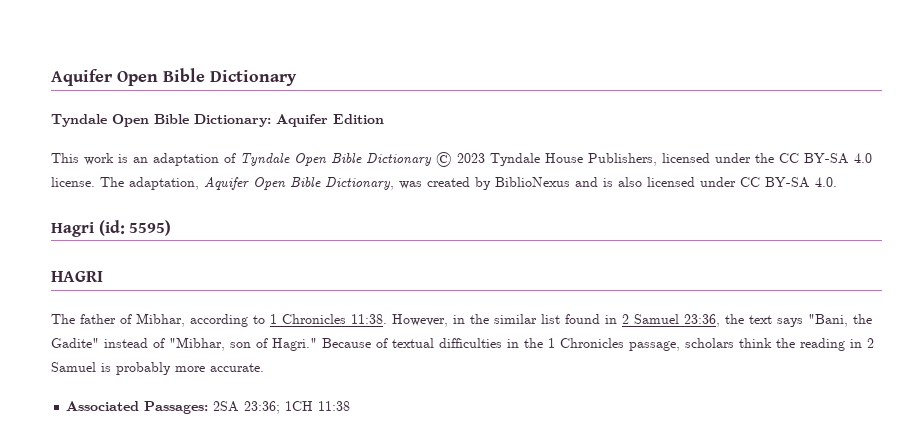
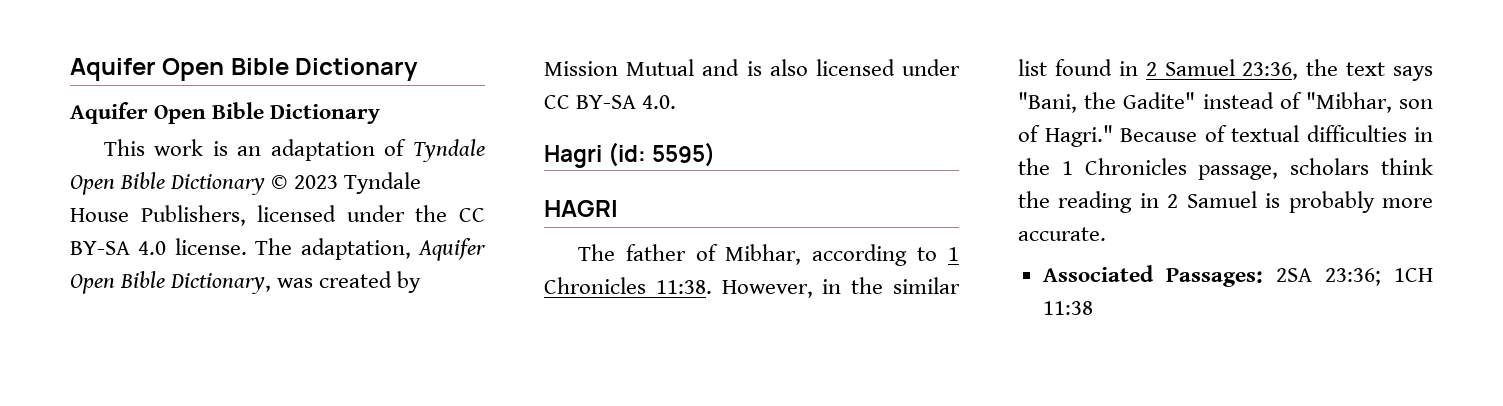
[51,68,297,86] [51,114,384,127] Aquifer Open Bible Dictionary // Tyndale Open Bible Dictionary: Aquifer Edition -> [70,58,419,81] [70,102,381,124] Aquifer Open Bible Dictionary // Aquifer Open Bible Dictionary
[495,177,570,187] BiblioNexus -> [544,59,695,76] Mission Mutual

